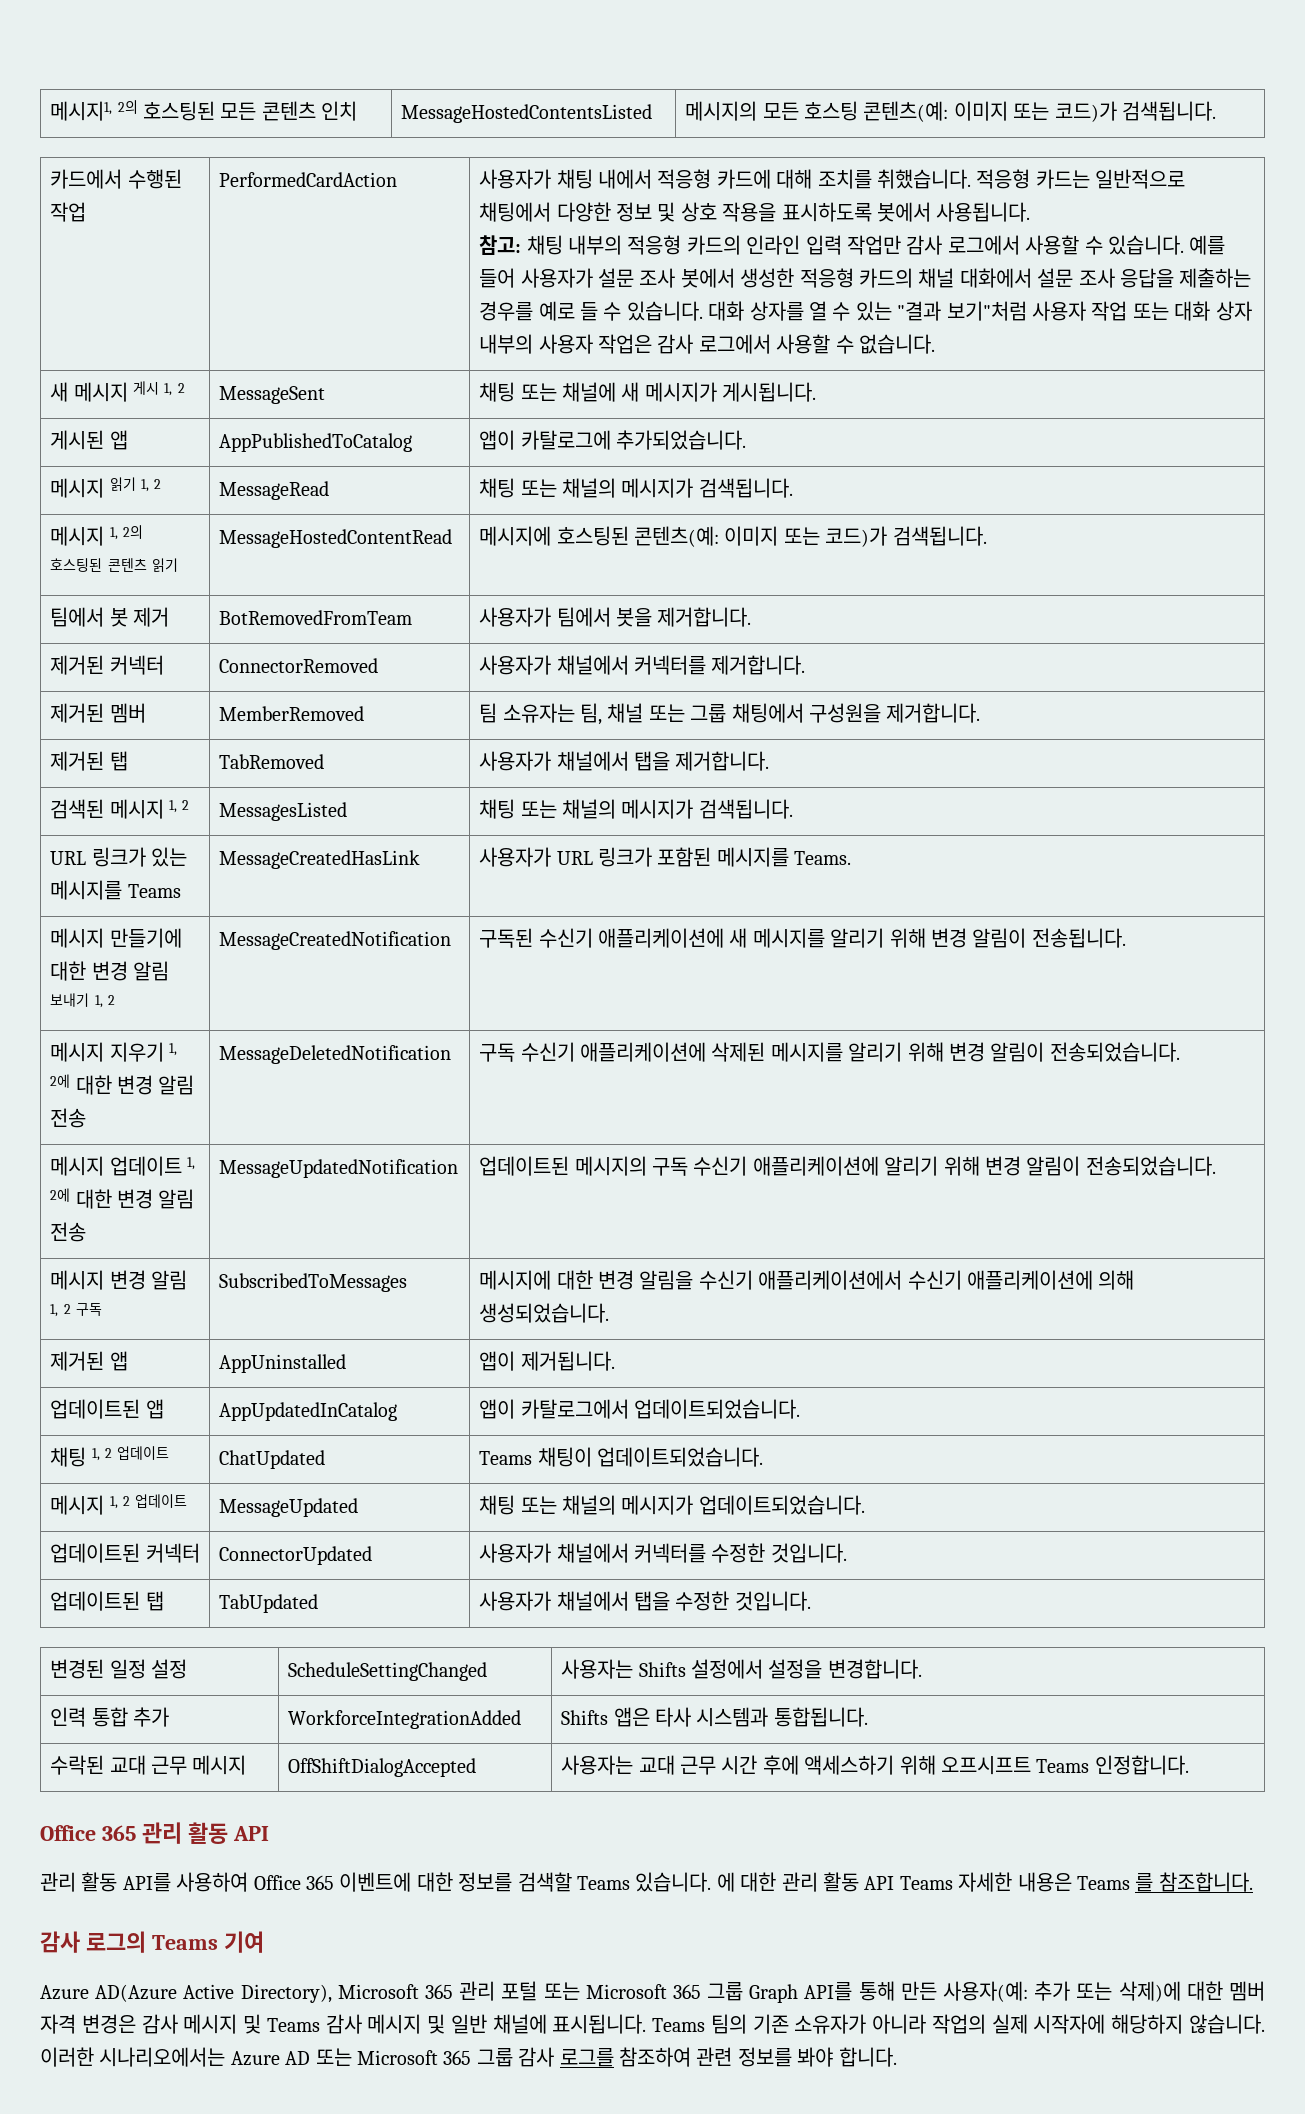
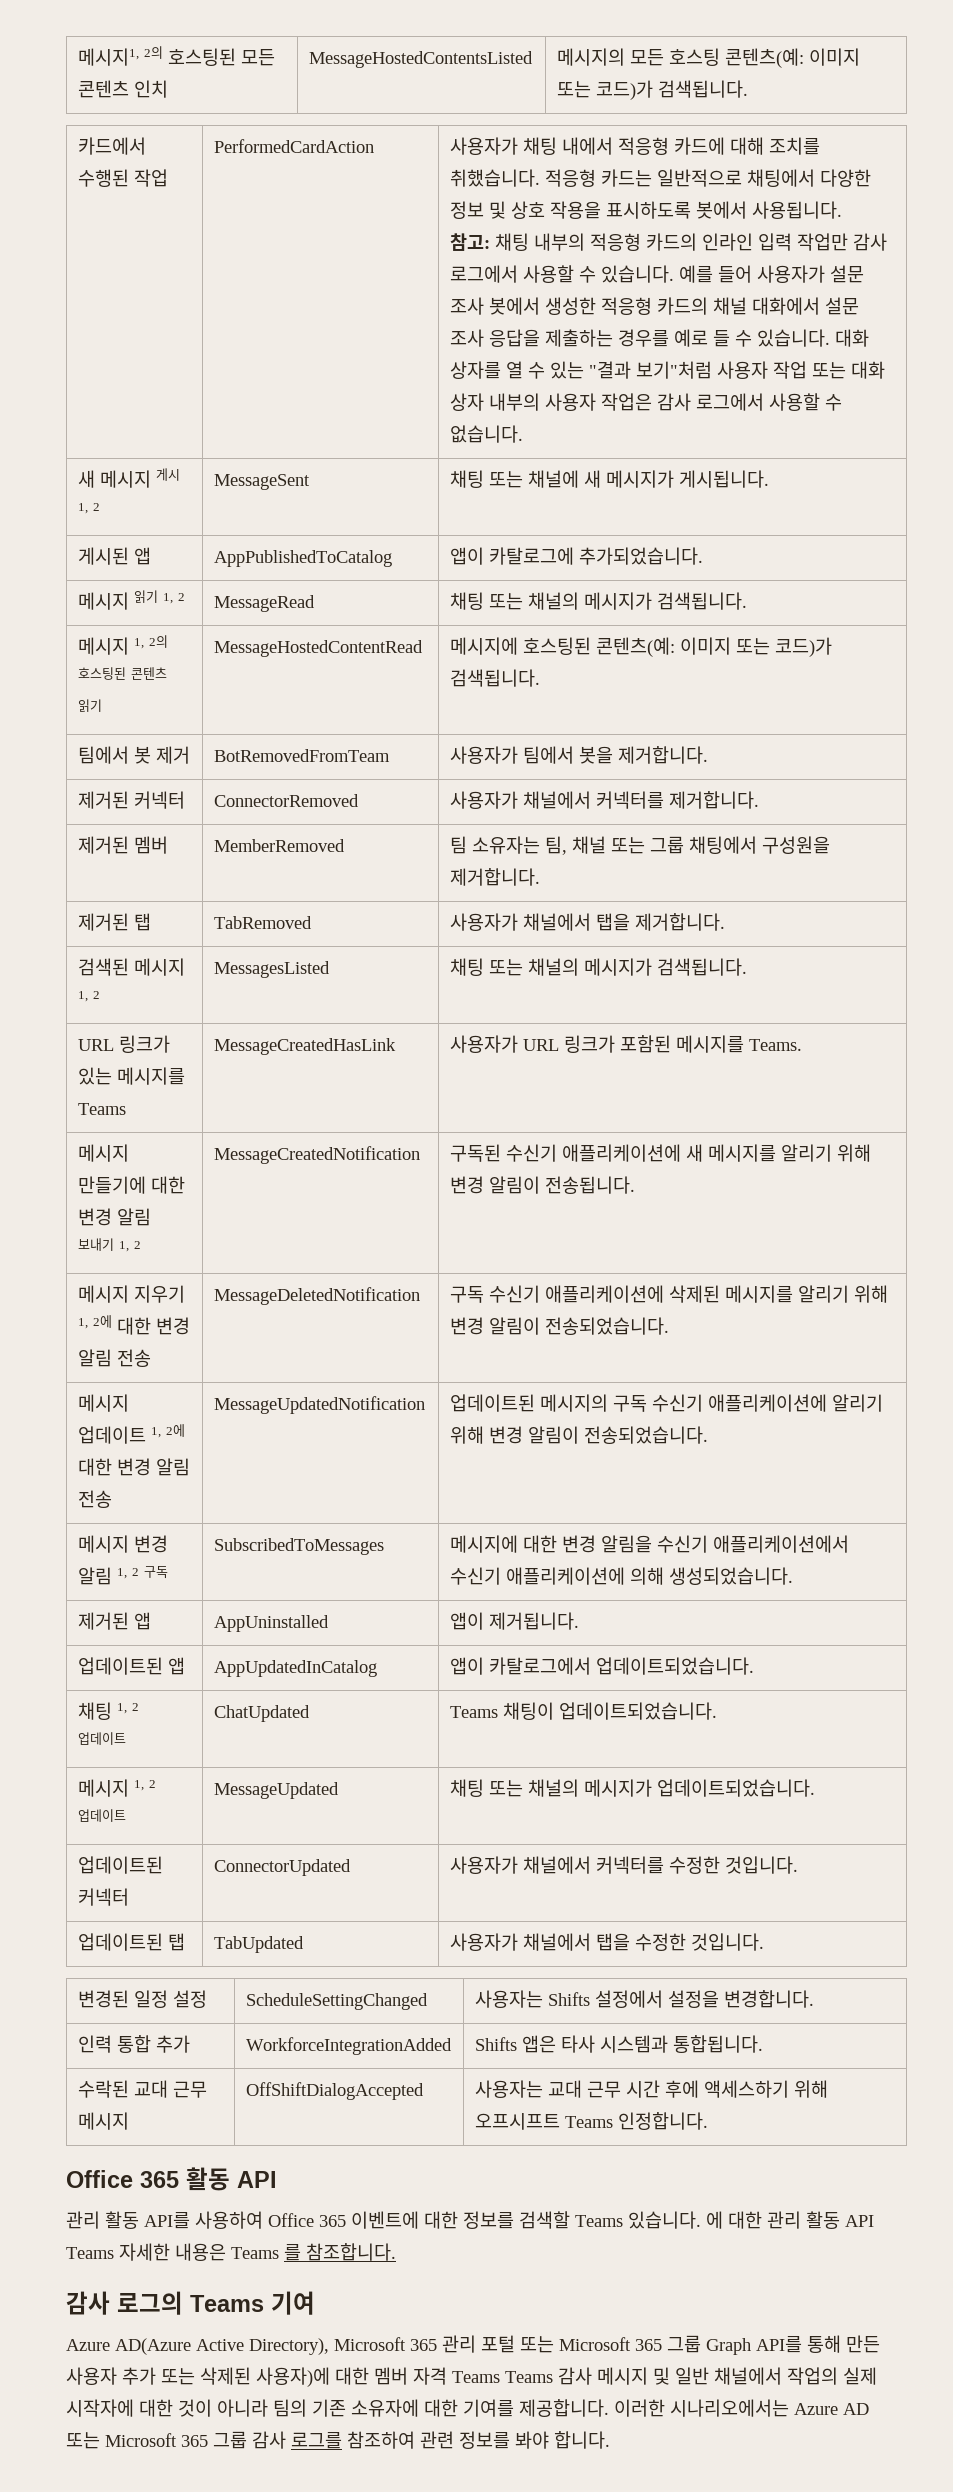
[141,1822,182,1844] 관리 -> (179, 2179) none
[943,1981,1029,2002] 사용자(예: -> [66,2367,117,2385] 사용자
[1118,1981,1181,2002] 삭제)에 -> [200,2367,330,2387] 삭제된 사용자)에
[81,2014,262,2034] 변경은 감사 메시지 및 -> [452,2371,500,2383] Teams
[492,2014,1265,2034] 채널에 표시됩니다. Teams 팀의 기존 소유자가 아니라 작업의 실제 시작자에 해당하지 않습니다. -> [714,2367,877,2385] [66,2399,609,2417] 채널에서 작업의 실제 시작자에 대한 것이 아니라 팀의 기존 소유자에 대한 기여를 제공합니다.

